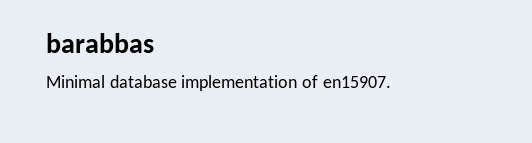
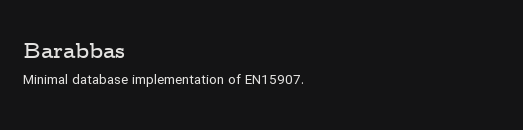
[46,33,154,53] barabbas -> [23,43,125,58] Barabbas
[322,76,391,88] en15907. -> [245,75,304,84] EN15907.

